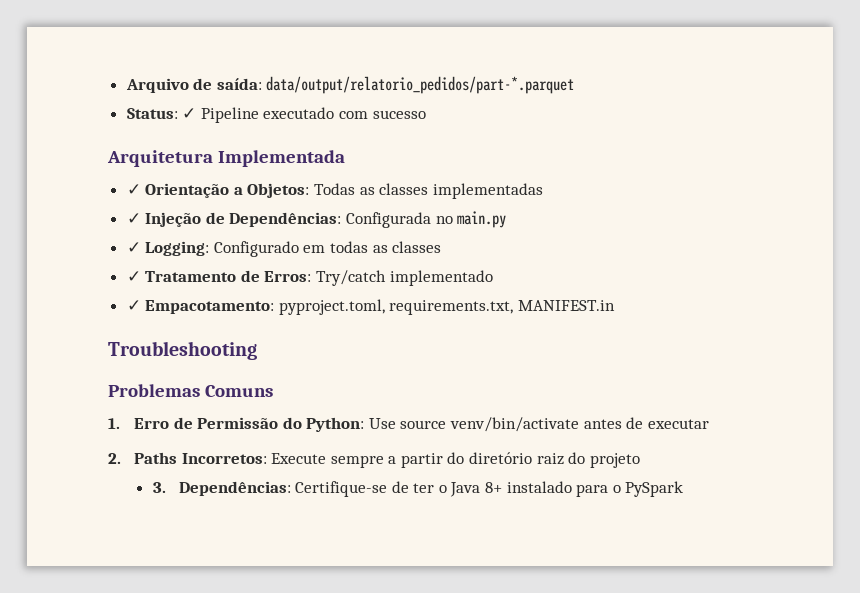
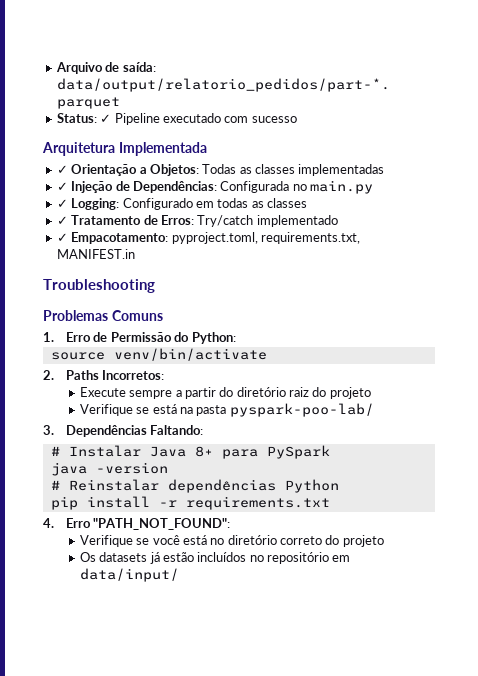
[368,418,396,429] Use -> (236, 338) //
[583,417,709,429] antes de executar -> (267, 354) none
(267, 458) none -> (165, 375) //
[152,481,684,497] 3. Dependências: Certifique-se de ter o Java 8+ instalado para o PySpark -> [79,403,374,417] [43,425,204,437] [50,445,330,459] [50,462,168,476] [50,479,339,493] [50,496,330,510] [43,518,231,530] [79,535,384,547] [79,552,351,564] [79,568,179,582] Verifique se está na pasta pyspark-poo-lab/ // 3. Dependências Faltando: // # Instalar Java 8+ para PySpark // java -version // # Reinstalar dependências Python // pip install -r requirements.txt // 4. Erro "PATH_NOT_FOUND": // Verifique se você está no diretório correto do projeto // Os datasets já estão incluídos no repositório em data/input/

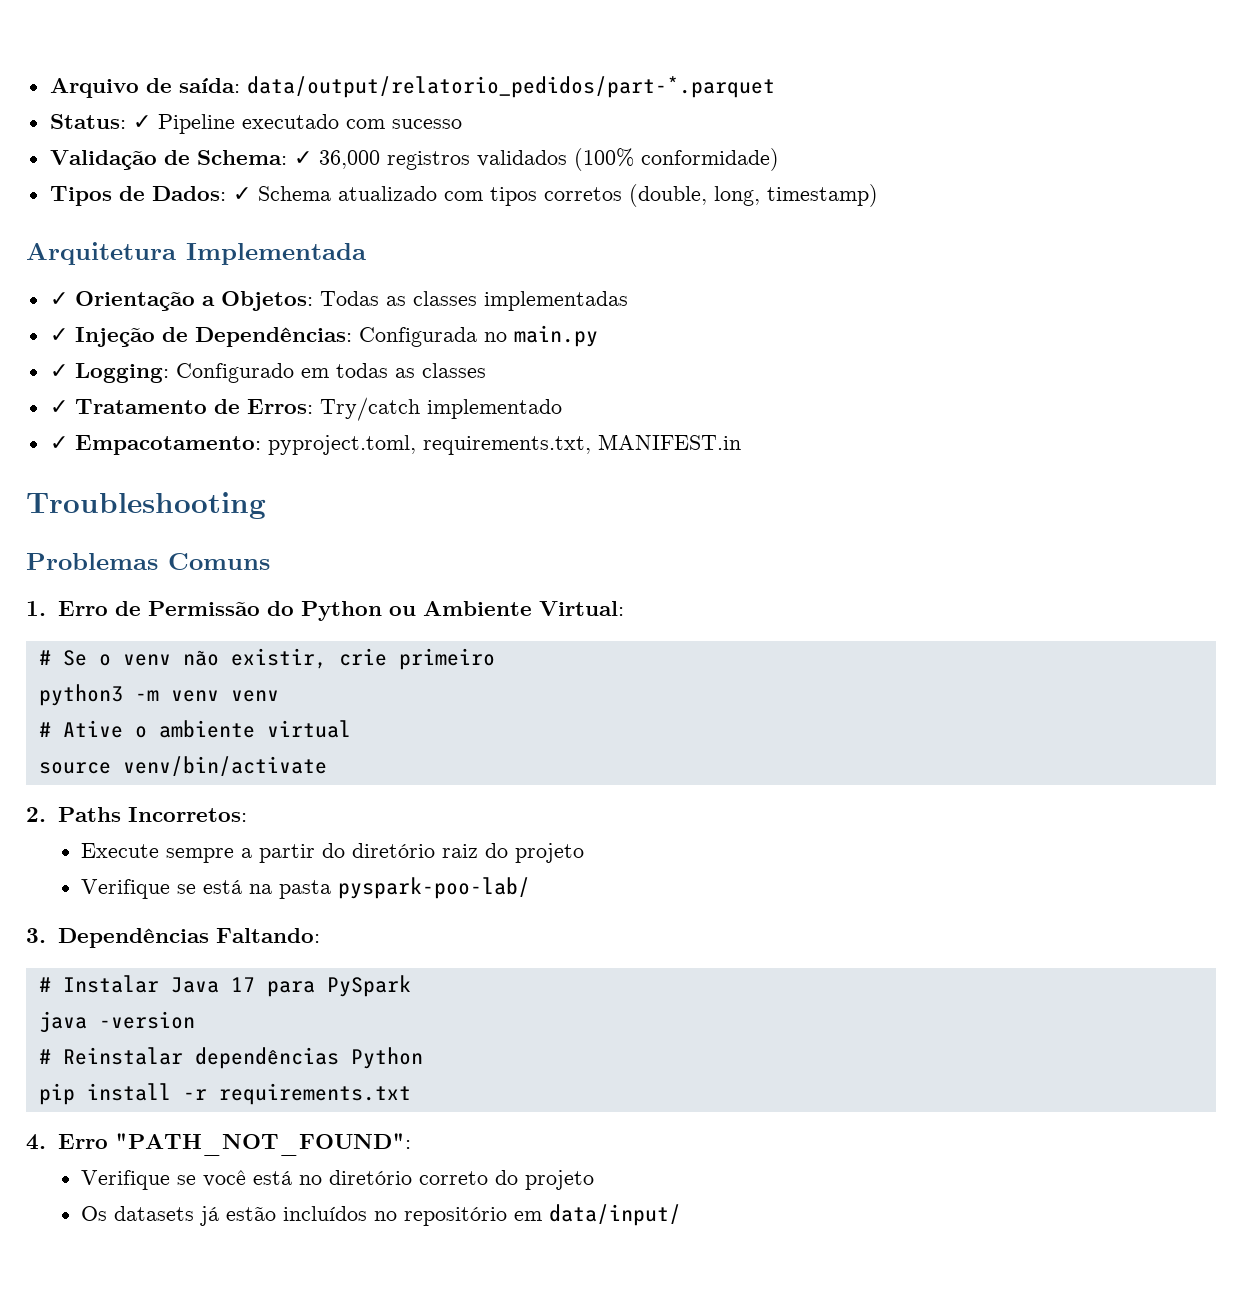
(297, 119) none -> [49,148,779,171] [49,184,878,207] // Validação de Schema: ✓ 36,000 registros validados (100% conformidade) // Tipos de Dados: ✓ Schema atualizado com tipos corretos (double, long, timestamp)
[191,332,236,344] Python: -> [300,601,624,621] [38,648,495,670] [38,684,279,706] [38,720,351,738] Python ou Ambiente Virtual: // # Se o venv não existir, crie primeiro // python3 -m venv venv // # Ative o ambiente virtual
[194,446,213,457] 8+ -> [230,977,255,992] 17

